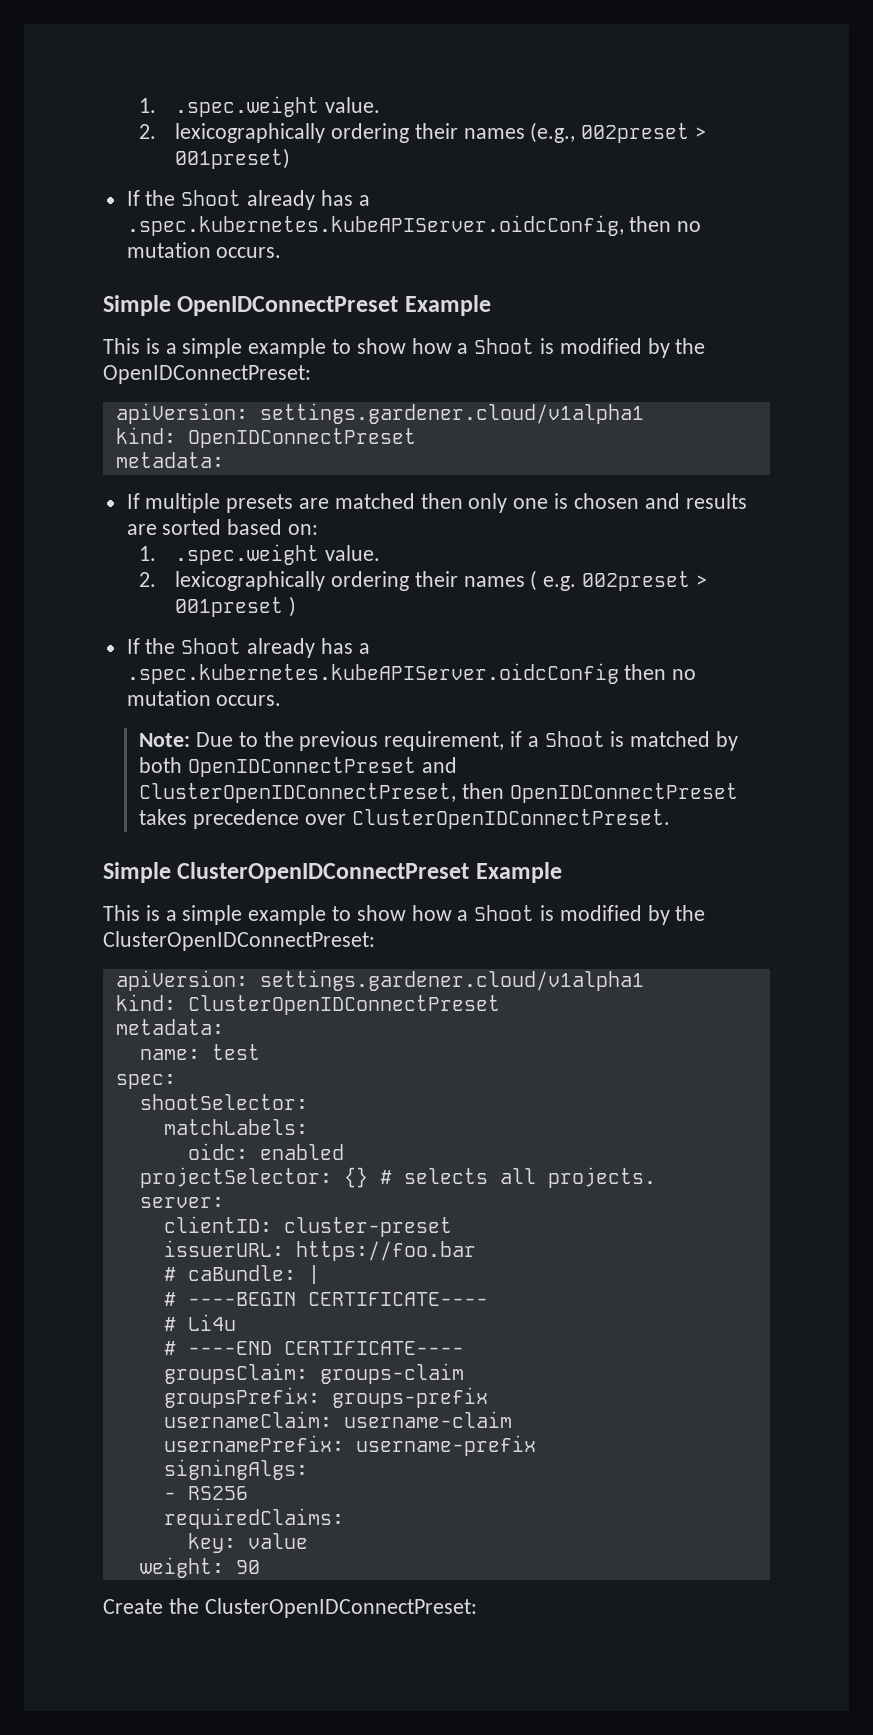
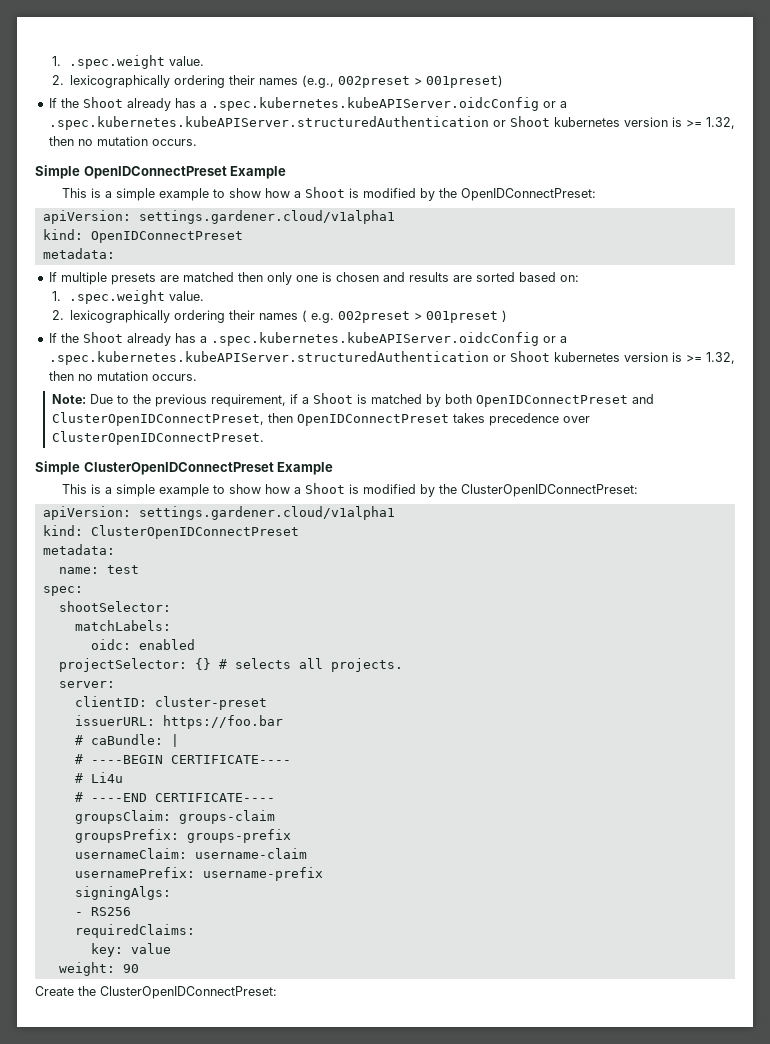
[126,215,624,236] .spec.kubernetes.kubeAPIServer.oidcConfig, -> [210,97,567,111] [48,116,735,130] .spec.kubernetes.kubeAPIServer.oidcConfig or а .spec.kubernetes.kubeAPIServer.structuredAuthentication or Shoot kubernetes version is >= 1.32,
(619, 673) none -> [542,336,567,343] [48,351,735,365] or а .spec.kubernetes.kubeAPIServer.structuredAuthentication or Shoot kubernetes version is >= 1.32,

